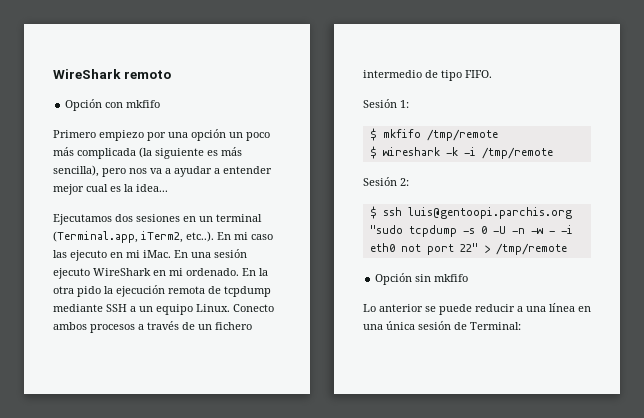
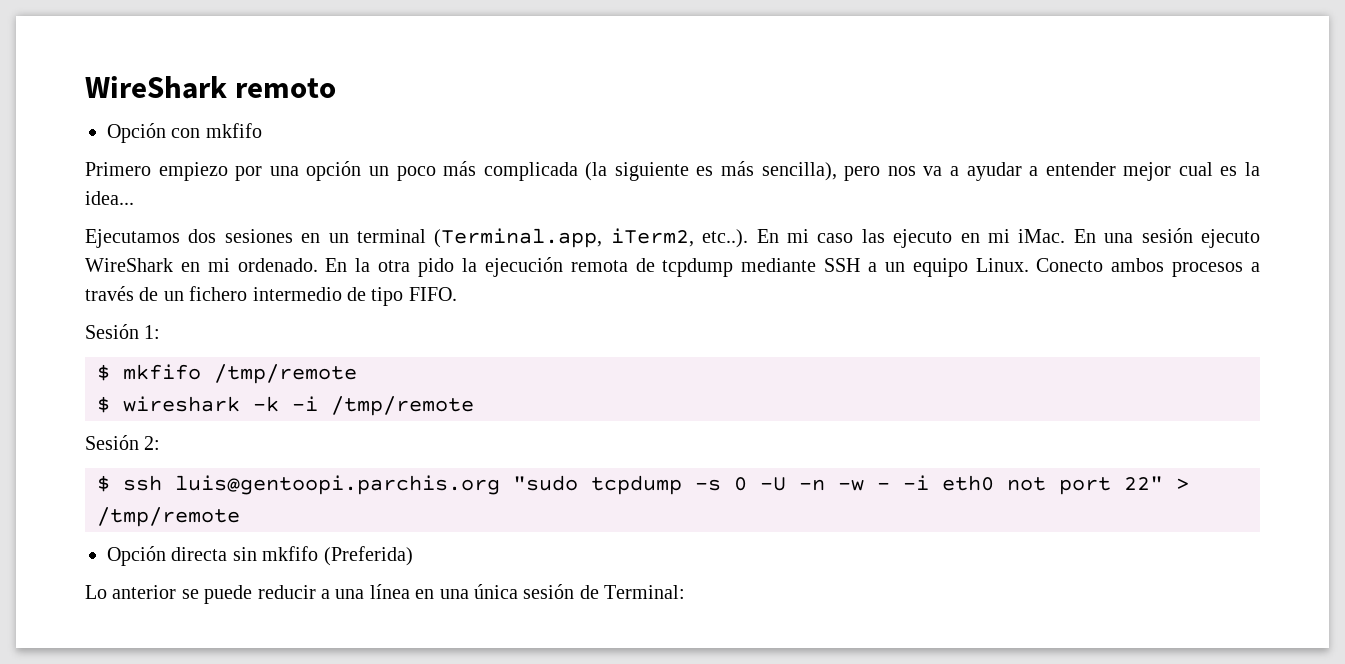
(413, 279) none -> [171,547,228,561] directa
(469, 278) none -> [323,546,413,566] (Preferida)

